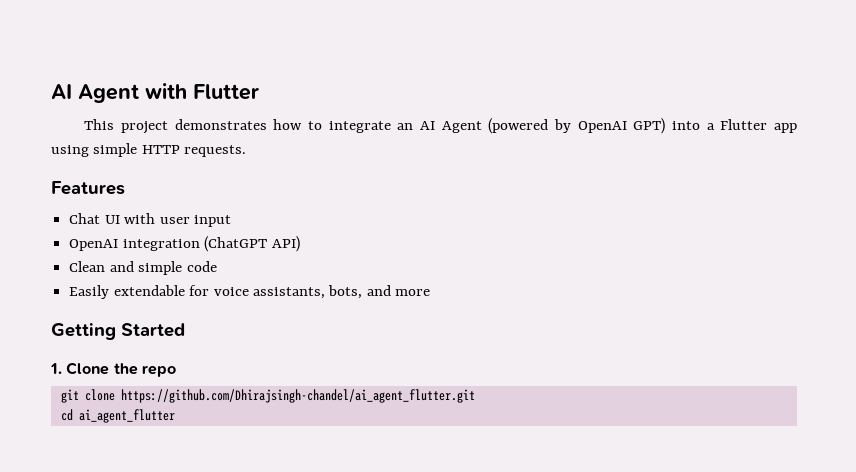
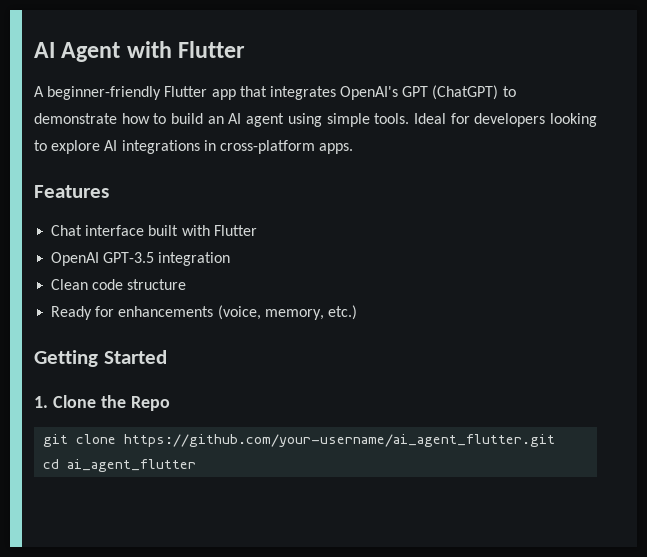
[84,119,267,134] This project demonstrates -> [34,85,516,100] [34,113,117,124] A beginner-friendly Flutter app that integrates OpenAI's GPT (ChatGPT) to demonstrate
[328,121,391,133] integrate -> [171,113,204,124] build
[441,118,797,134] [51,143,247,157] [51,181,125,195] [69,213,231,227] [69,239,119,251] Agent (powered by OpenAI GPT) into a Flutter app using simple HTTP requests. // Features // Chat UI with user input // OpenAI -> [246,113,597,127] [34,140,354,154] [34,185,109,198] [51,225,257,236] [51,252,155,266] agent using simple tools. Ideal for developers looking to explore AI integrations in cross-platform apps. // Features // Chat interface built with Flutter // OpenAI GPT-3.5
[204,236,300,252] (ChatGPT API) -> (231, 259) none
[109,261,183,275] and simple -> (89, 284) none
[69,285,431,299] // Easily extendable for voice assistants, bots, and more -> [127,279,187,290] [51,305,357,320] structure // Ready for enhancements (voice, memory, etc.)
[141,365,176,377] repo -> [130,396,170,411] Repo
[120,389,475,403] https://github.com/Dhirajsingh-chandel/ai_agent_flutter.git -> [124,434,556,447] https://github.com/your-username/ai_agent_flutter.git

